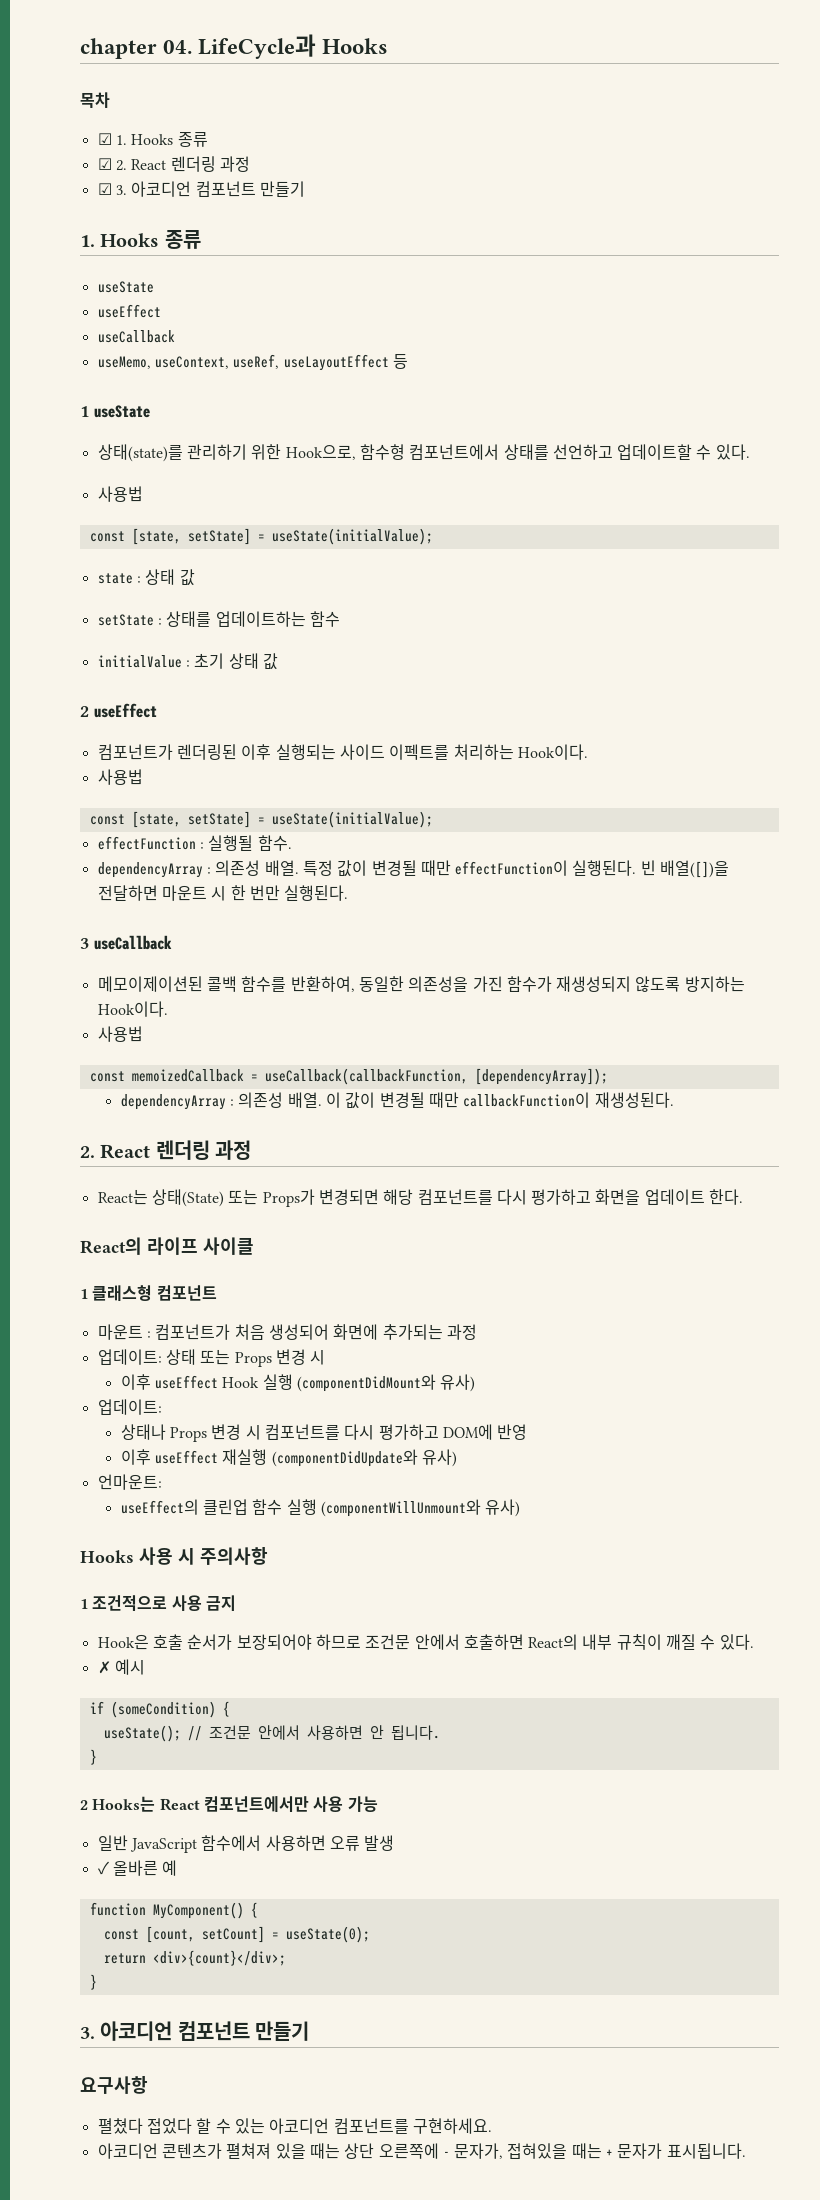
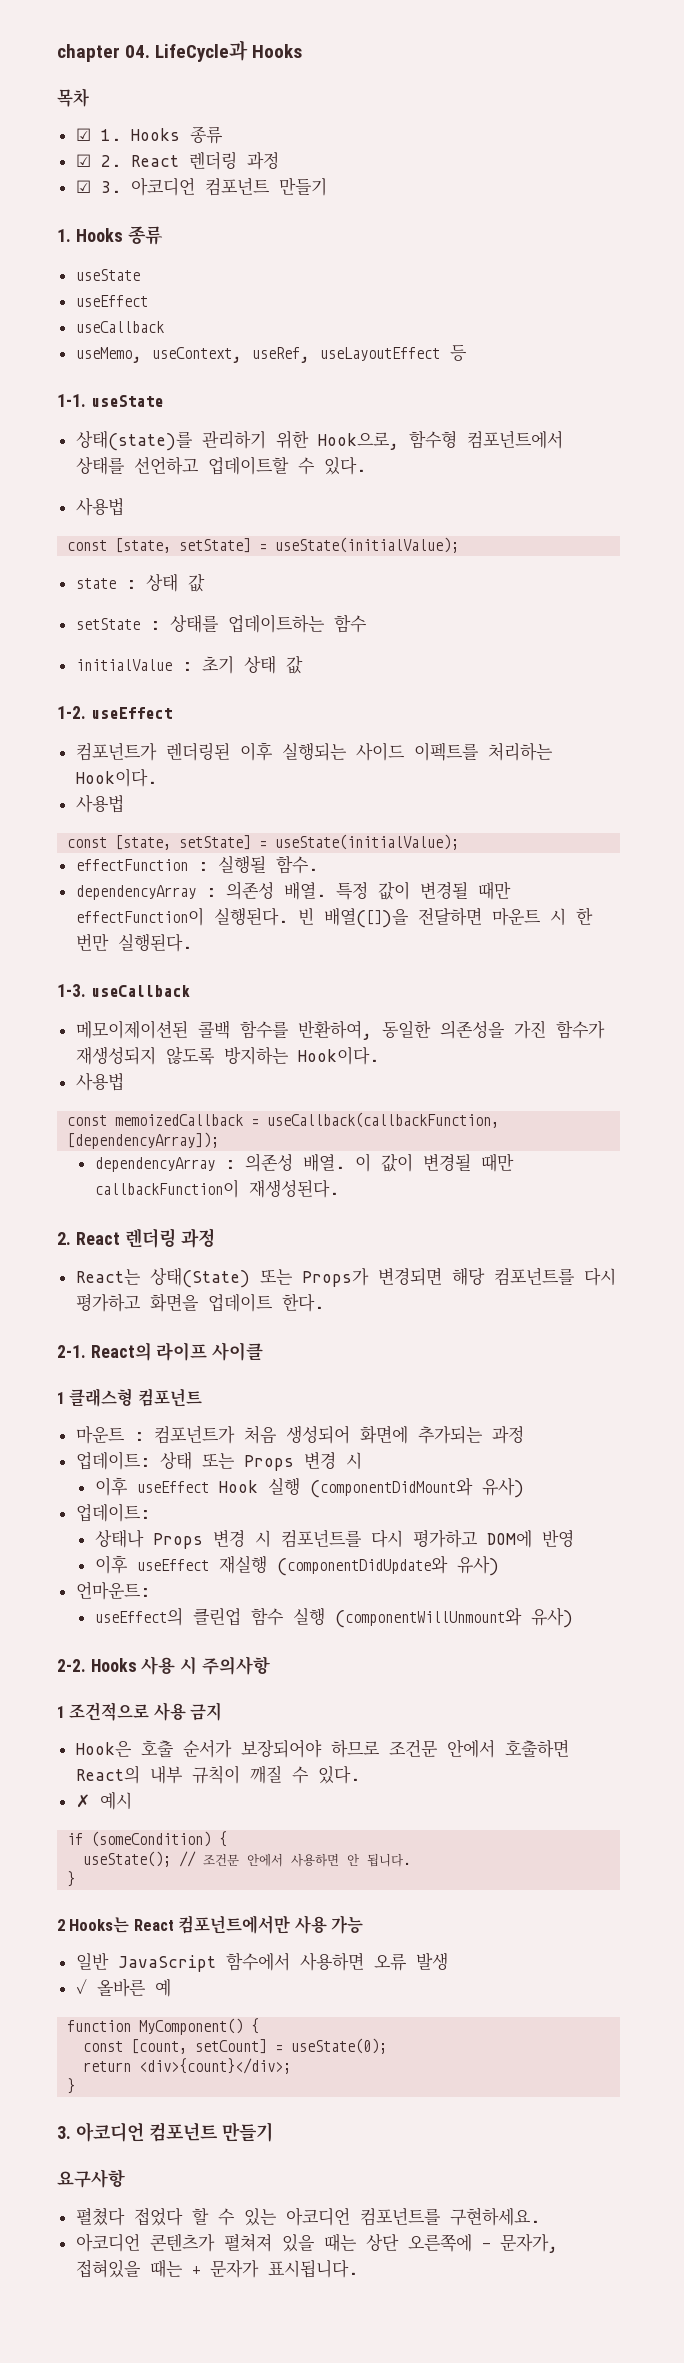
[80,406,89,417] 1 -> [57,394,86,407] 1-1.
[80,706,89,717] 2 -> [57,706,86,719] 1-2.
[80,938,89,949] 3 -> [57,984,86,997] 1-3.
(744, 1197) none -> [57,1345,86,1358] 2-1.
(521, 1508) none -> [57,1659,86,1672] 2-2.

